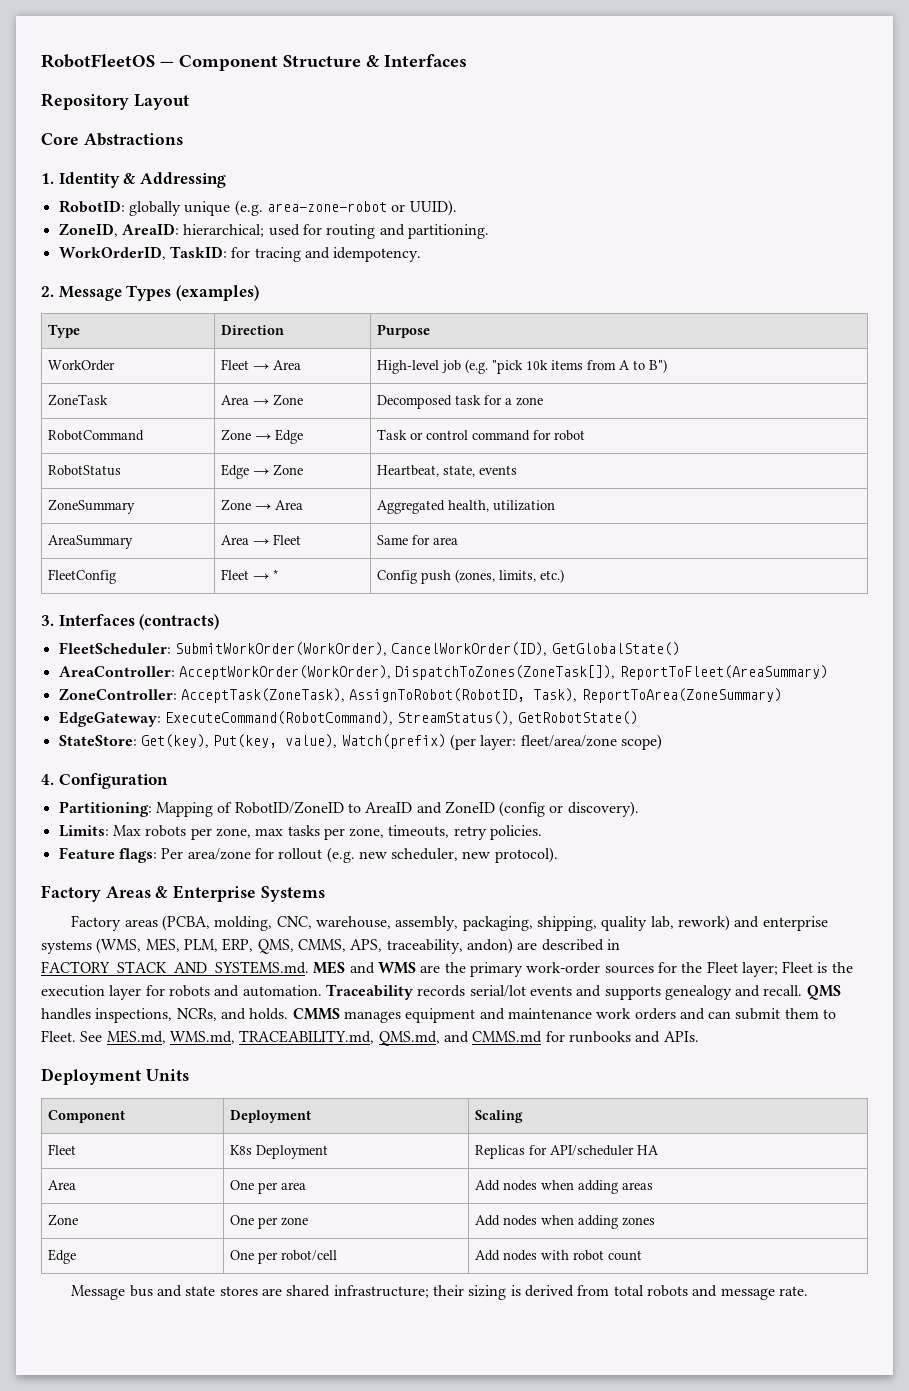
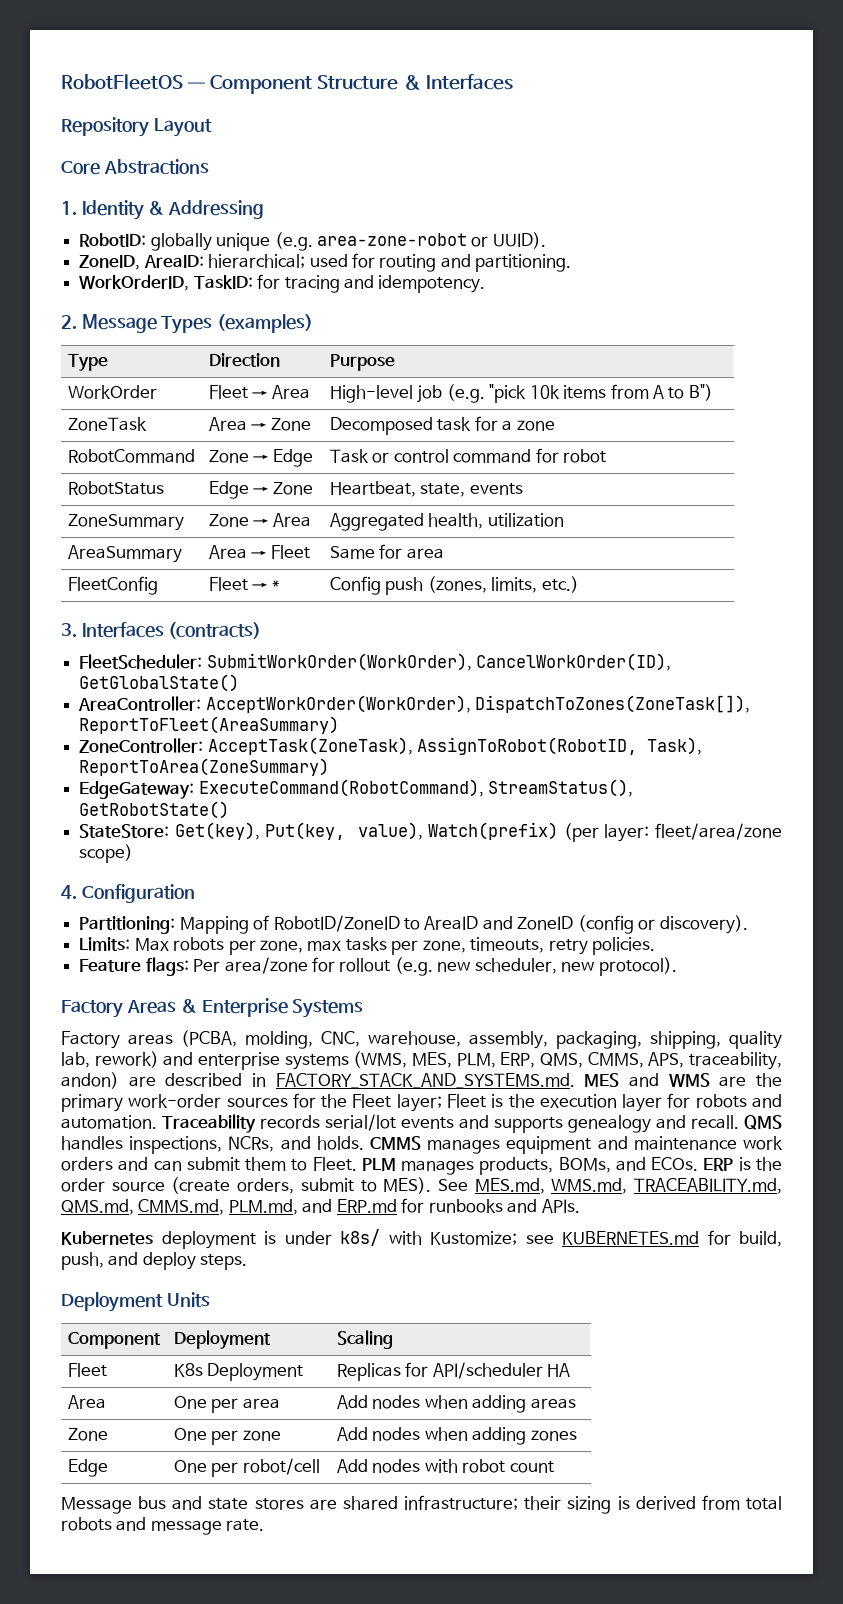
(76, 1036) none -> [361,1157,783,1175] [61,1177,432,1194] PLM manages products, BOMs, and ECOs. ERP is the order source (create orders, submit to MES).
[443,1031,543,1043] and CMMS.md -> [138,1199,397,1215] CMMS.md, PLM.md, and ERP.md
(699, 1036) none -> [61,1229,782,1249] [61,1252,248,1270] // Kubernetes deployment is under k8s/ with Kustomize; see KUBERNETES.md for build, push, and deploy steps.

